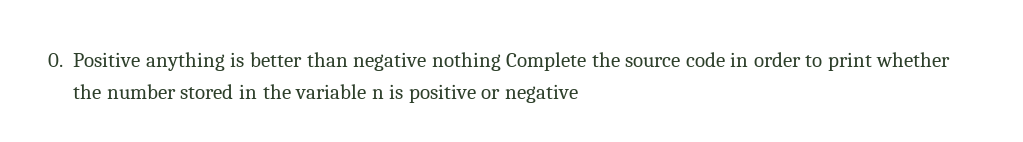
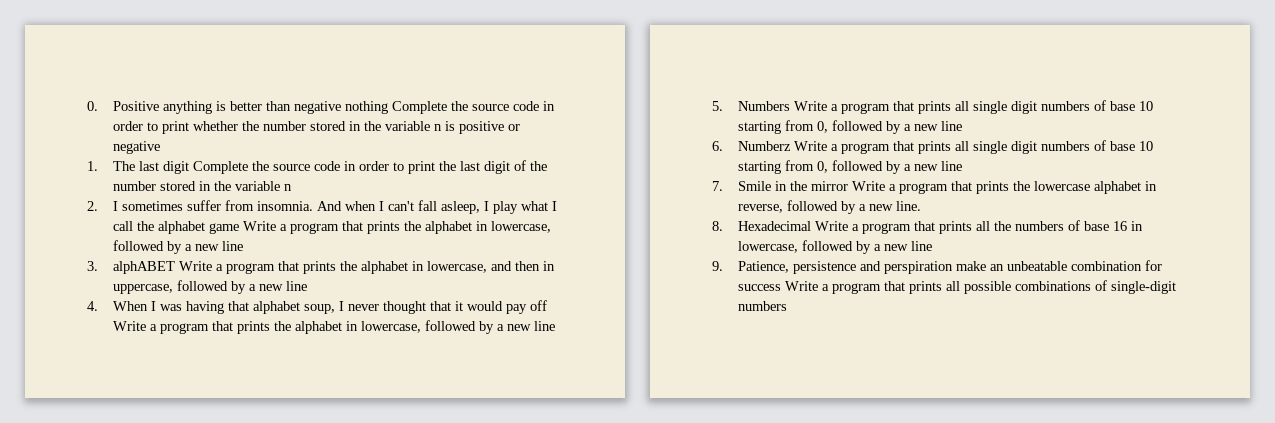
(578, 93) none -> [87,160,548,174] [113,181,293,191] [87,200,558,214] [113,221,552,234] [113,240,244,254] [87,261,556,274] [113,280,308,294] [87,300,548,314] [113,320,556,334] [712,100,1154,114] [738,120,963,134] [712,140,1154,154] [738,160,963,174] [712,181,1158,194] [738,200,922,214] [712,220,1144,234] [738,240,933,254] [712,260,1163,274] [738,280,1177,294] [738,301,788,311] // 1. The last digit Complete the source code in order to print the last digit of the number stored in the variable n // 2. I sometimes suffer from insomnia. And when I can't fall asleep, I play what I call the alphabet game Write a program that prints the alphabet in lowercase, followed by a new line // 3. alphABET Write a program that prints the alphabet in lowercase, and then in uppercase, followed by a new line // 4. When I was having that alphabet soup, I never thought that it would pay off Write a program that prints the alphabet in lowercase, followed by a new line // 5. Numbers Write a program that prints all single digit numbers of base 10 starting from 0, followed by a new line // 6. Numberz Write a program that prints all single digit numbers of base 10 starting from 0, followed by a new line // 7. Smile in the mirror Write a program that prints the lowercase alphabet in reverse, followed by a new line. // 8. Hexadecimal Write a program that prints all the numbers of base 16 in lowercase, followed by a new line // 9. Patience, persistence and perspiration make an unbeatable combination for success Write a program that prints all possible combinations of single-digit numbers

